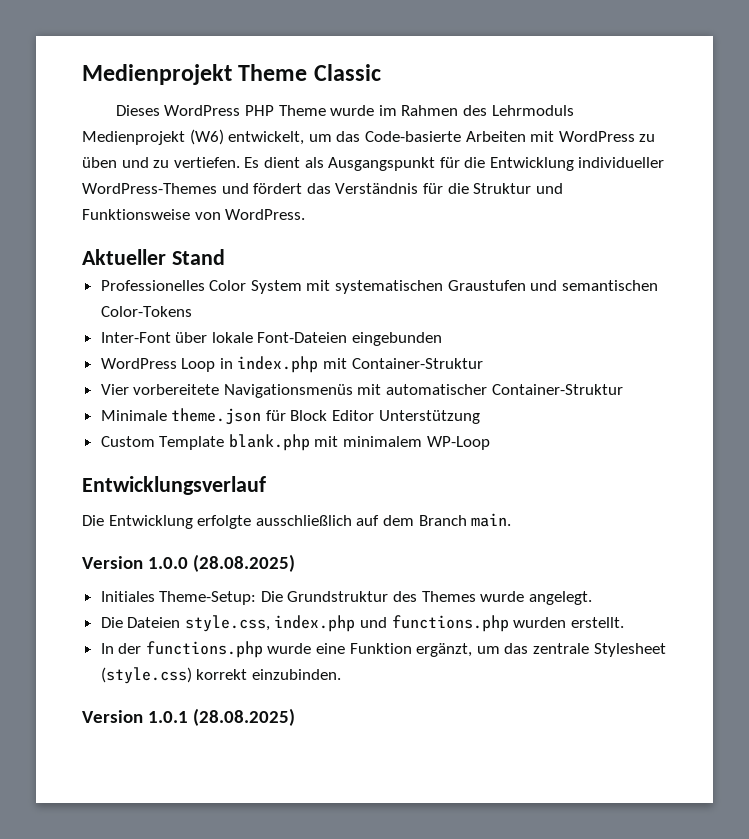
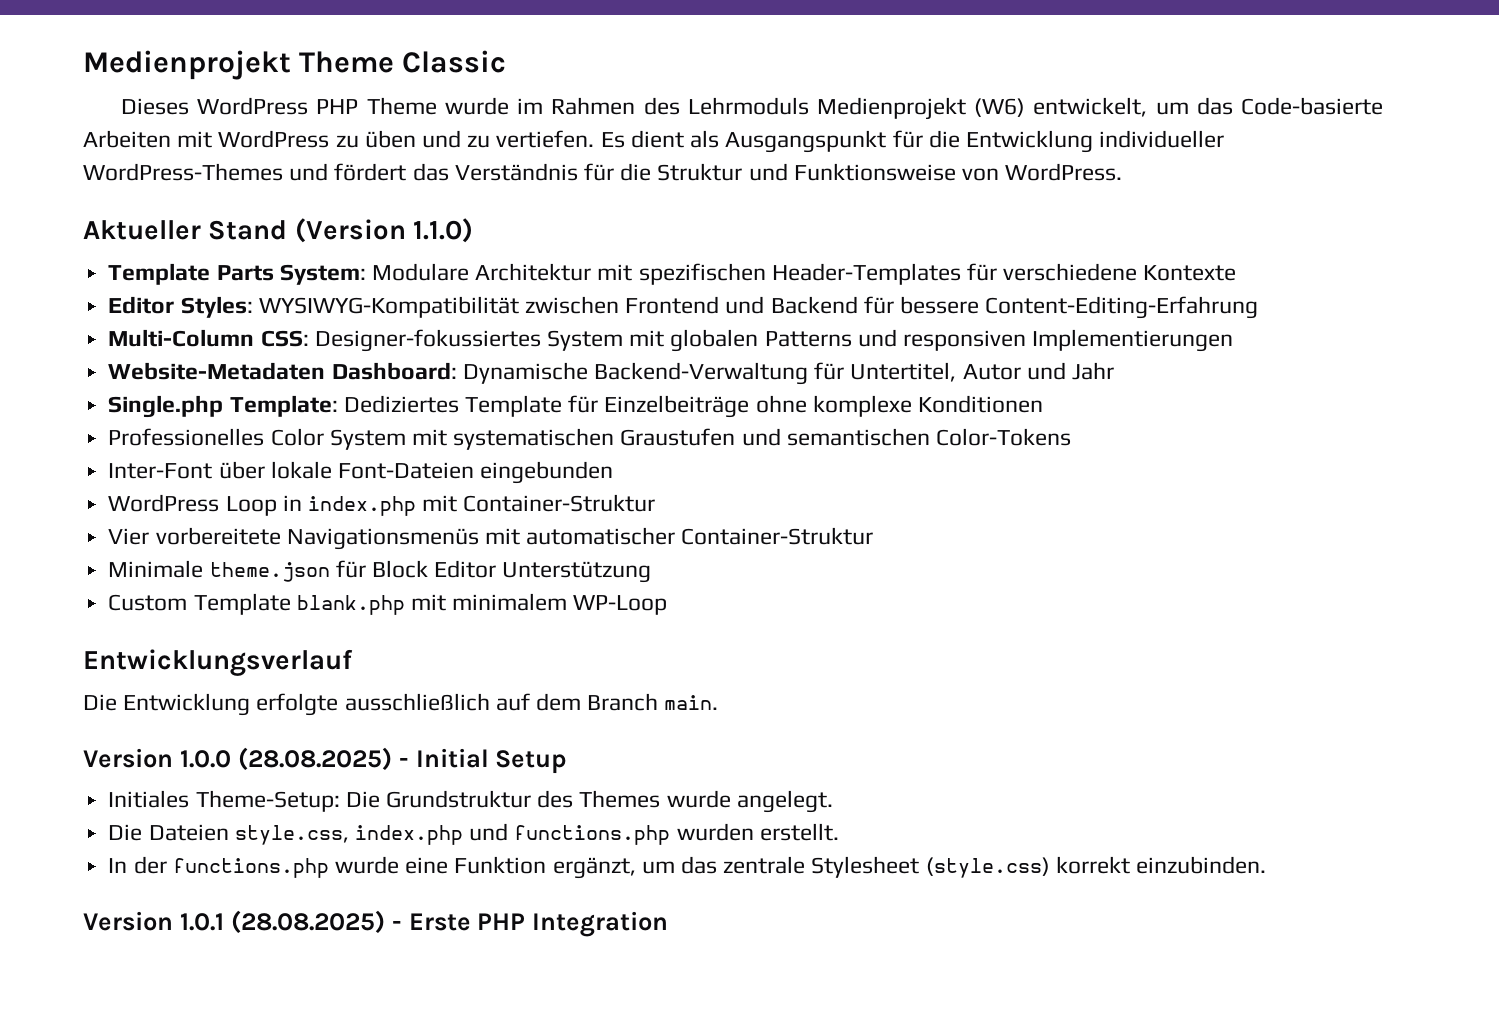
(225, 257) none -> [294,218,474,243] [108,263,1237,285] [108,296,1259,319] [108,329,1234,352] [108,362,1114,385] [108,395,1043,418] (Version 1.1.0) // Template Parts System: Modulare Architektur mit spezifischen Header-Templates für verschiedene Kontexte // Editor Styles: WYSIWYG-Kompatibilität zwischen Frontend und Backend für bessere Content-Editing-Erfahrung // Multi-Column CSS: Designer-fokussiertes System mit globalen Patterns und responsiven Implementierungen // Website-Metadaten Dashboard: Dynamische Backend-Verwaltung für Untertitel, Autor und Jahr // Single.php Template: Dediziertes Template für Einzelbeiträge ohne komplexe Konditionen
(296, 563) none -> [398,748,568,774] - Initial Setup
(296, 717) none -> [391,911,669,937] - Erste PHP Integration

